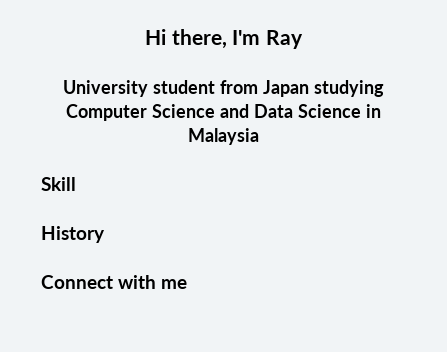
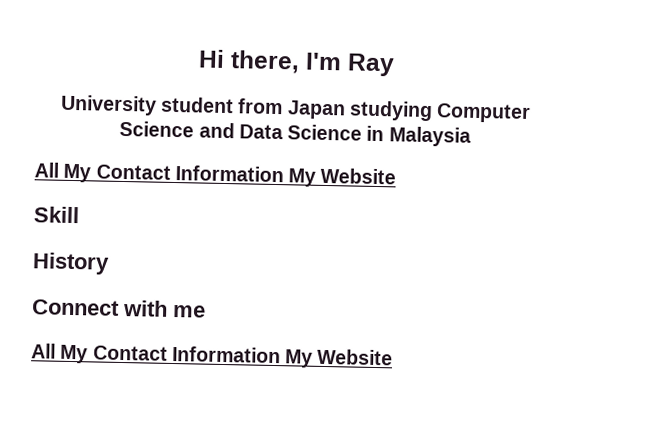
(259, 136) none -> [34,162,397,187] // All My Contact Information My Website
(188, 284) none -> [31,343,394,368] // All My Contact Information My Website

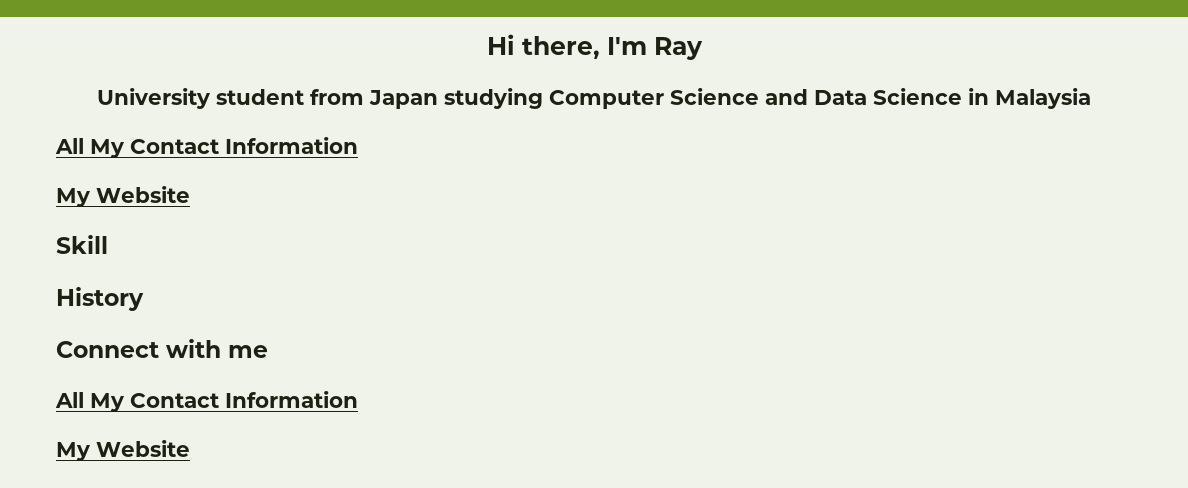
(284, 174) none -> (358, 145) //
(281, 354) none -> (358, 399) //

